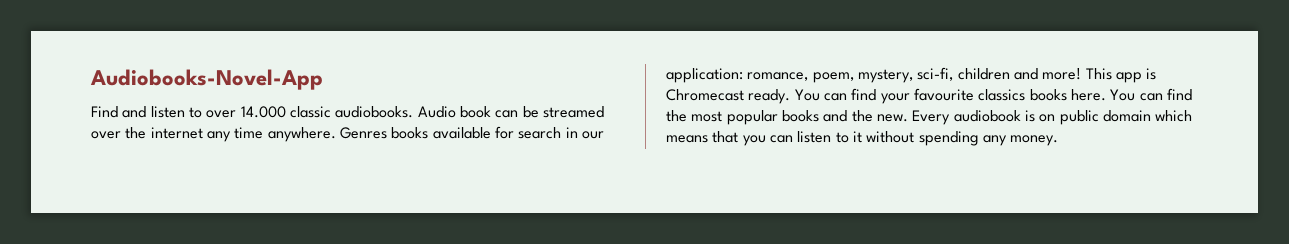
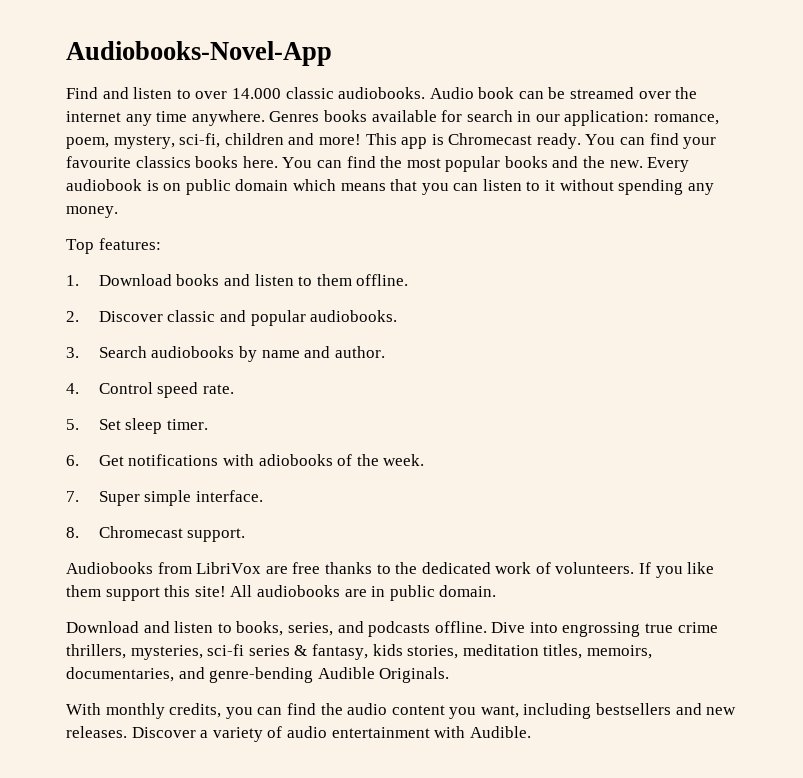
(1059, 140) none -> [66,238,161,254] [66,274,409,286] [66,310,398,326] [66,346,385,362] [66,382,234,398] [66,418,208,434] [66,454,425,466] [66,490,263,506] [66,526,246,542] [66,562,715,578] [66,585,497,601] [66,621,718,637] [66,644,652,660] [66,667,450,683] [66,703,737,719] [66,726,531,742] // Top features: // 1. Download books and listen to them offline. // 2. Discover classic and popular audiobooks. // 3. Search audiobooks by name and author. // 4. Control speed rate. // 5. Set sleep timer. // 6. Get notifications with adiobooks of the week. // 7. Super simple interface. // 8. Chromecast support. // Audiobooks from LibriVox are free thanks to the dedicated work of volunteers. If you like them support this site! All audiobooks are in public domain. // Download and listen to books, series, and podcasts offline. Dive into engrossing true crime thrillers, mysteries, sci-fi series & fantasy, kids stories, meditation titles, memoirs, documentaries, and genre-bending Audible Originals. // With monthly credits, you can find the audio content you want, including bestsellers and new releases. Discover a variety of audio entertainment with Audible.

